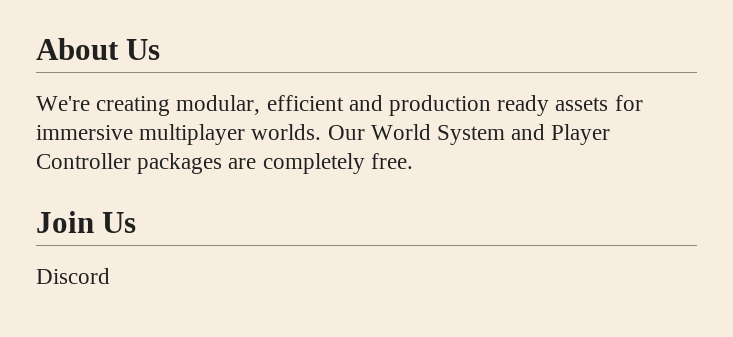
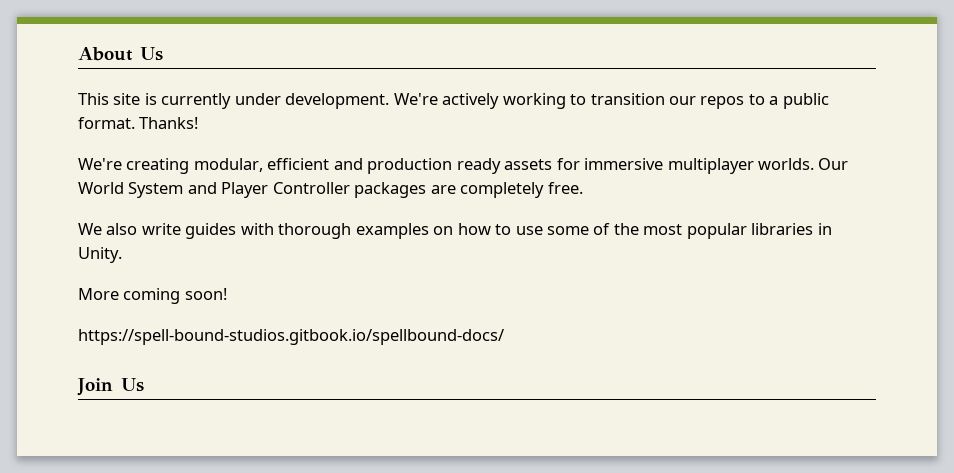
(161, 49) none -> [78,93,829,109] [78,117,199,129] // This site is currently under development. We're actively working to transition our repos to a public format. Thanks!
(413, 161) none -> [78,223,832,239] [78,247,122,263] [78,288,227,304] [78,329,504,345] // We also write guides with thorough examples on how to use some of the most popular libraries in Unity. // More coming soon! // https://spell-bound-studios.gitbook.io/spellbound-docs/
[36,268,110,284] // Discord -> (144, 385) none

